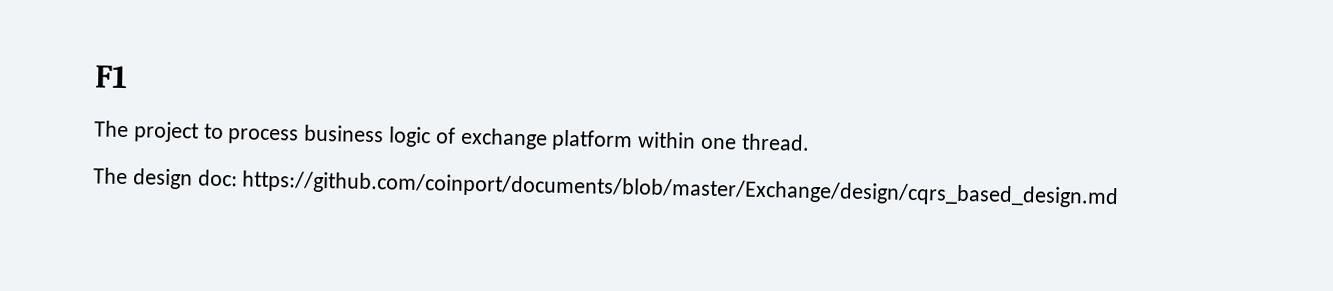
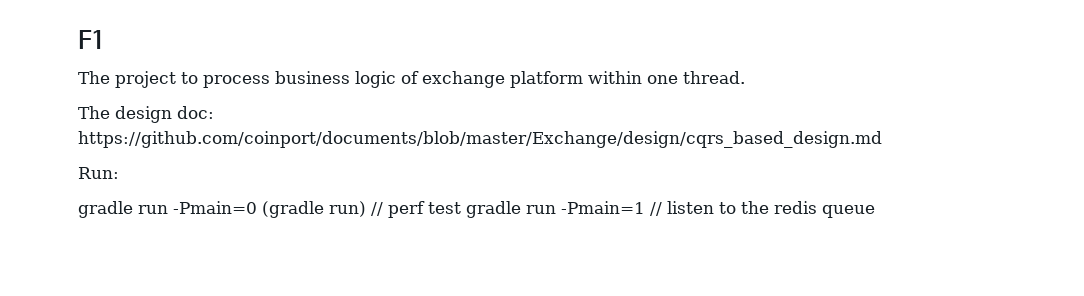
(1120, 189) none -> [78,167,119,179] [78,201,875,218] // Run: // gradle run -Pmain=0 (gradle run) // perf test gradle run -Pmain=1 // listen to the redis queue

